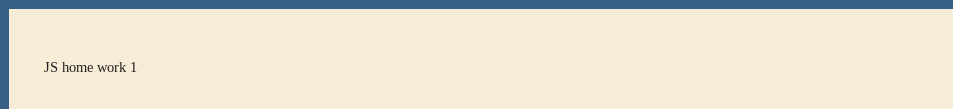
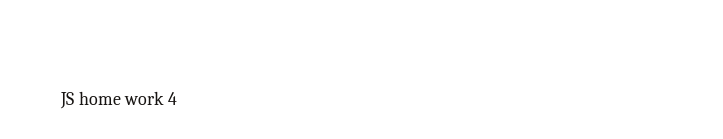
[130,62,137,72] 1 -> [168,92,178,105] 4

